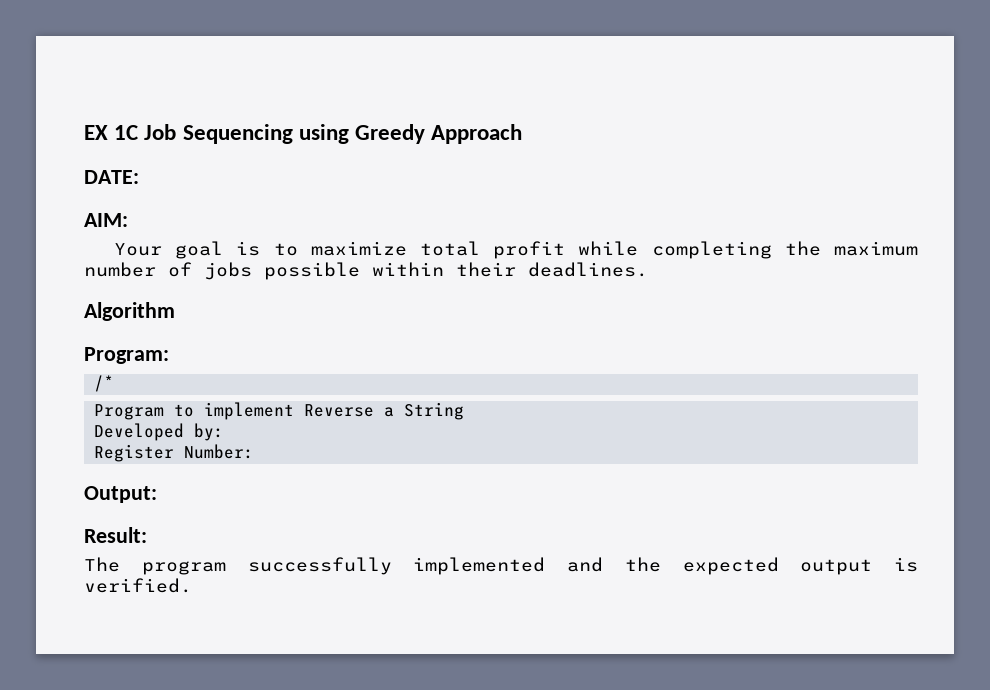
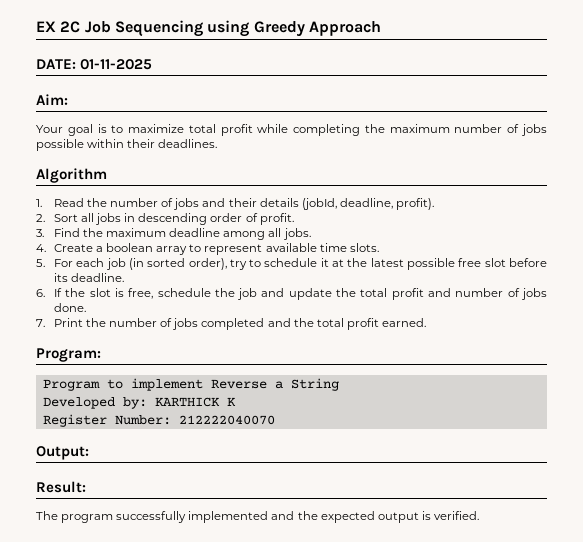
[114,125,139,140] 1C -> [60,21,81,33] 2C
[84,213,128,227] // AIM: -> [80,59,153,70] [36,94,68,105] 01-11-2025 // Aim:
(175, 311) none -> [36,198,434,210] [36,213,294,225] [36,228,311,240] [36,243,379,255] [36,258,547,270] [53,273,125,282] [36,288,547,300] [53,303,86,312] [36,318,426,330] // 1. Read the number of jobs and their details (jobId, deadline, profit). // 2. Sort all jobs in descending order of profit. // 3. Find the maximum deadline among all jobs. // 4. Create a boolean array to represent available time slots. // 5. For each job (in sorted order), try to schedule it at the latest possible free slot before its deadline. // 6. If the slot is free, schedule the job and update the total profit and number of jobs done. // 7. Print the number of jobs completed and the total profit earned.
[94,375,115,392] // /* -> (101, 355) none
(225, 432) none -> [154,397,236,407] KARTHICK K
(255, 451) none -> [178,415,275,425] 212222040070

